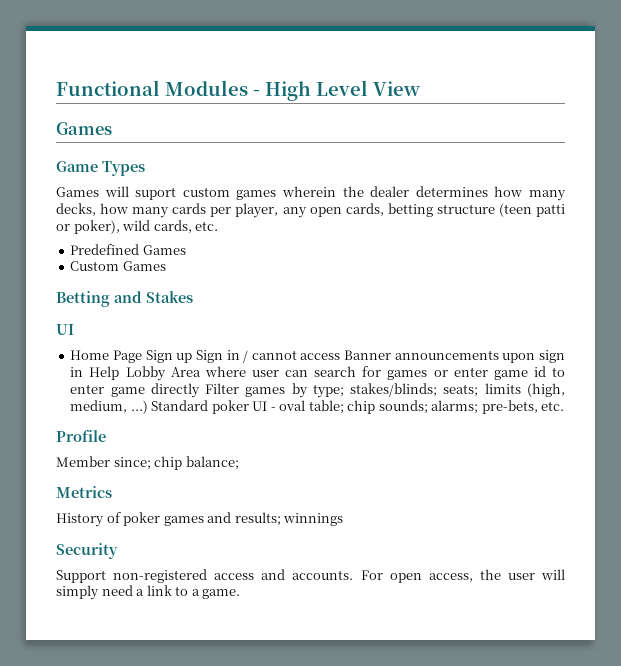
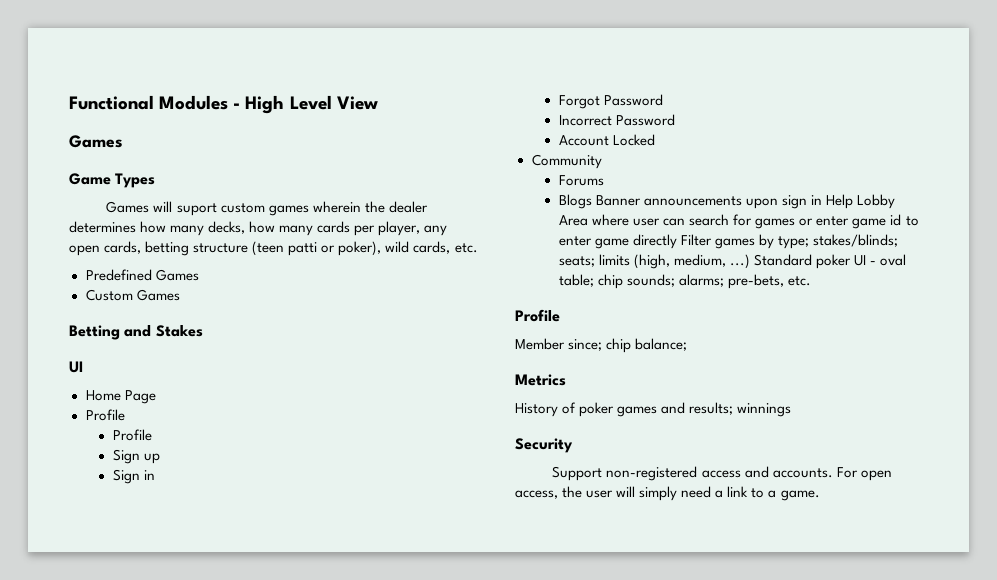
(142, 356) none -> [85,409,125,421] [112,429,152,441] // Profile // Profile //
(193, 358) none -> (161, 458) //
[243,350,341,363] / cannot access -> [558,94,664,109] [558,114,676,126] [558,134,656,146] [531,154,602,169] [558,175,604,186] [558,194,592,209] // Forgot Password // Incorrect Password // Account Locked // Community // Forums // Blogs

